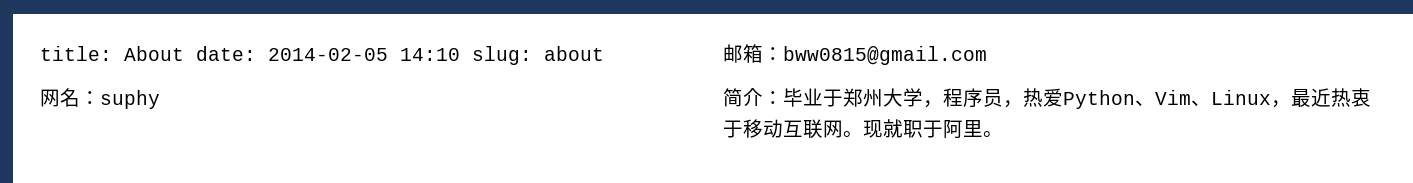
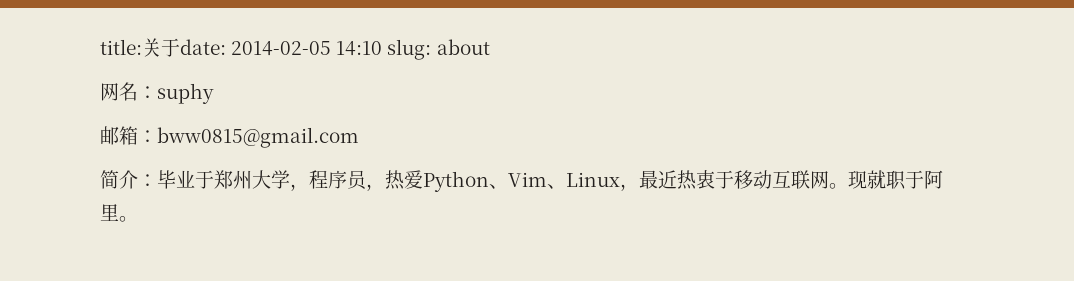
[124,46,184,61] About -> [142,38,180,57] 关于

